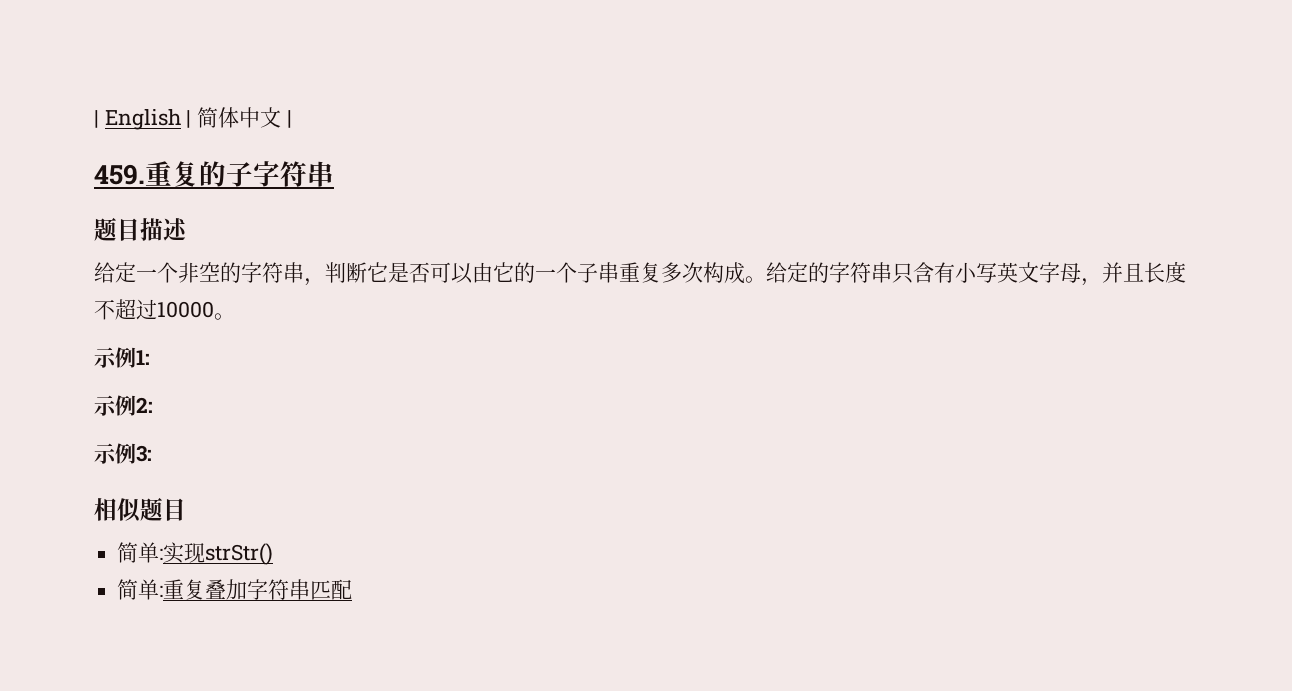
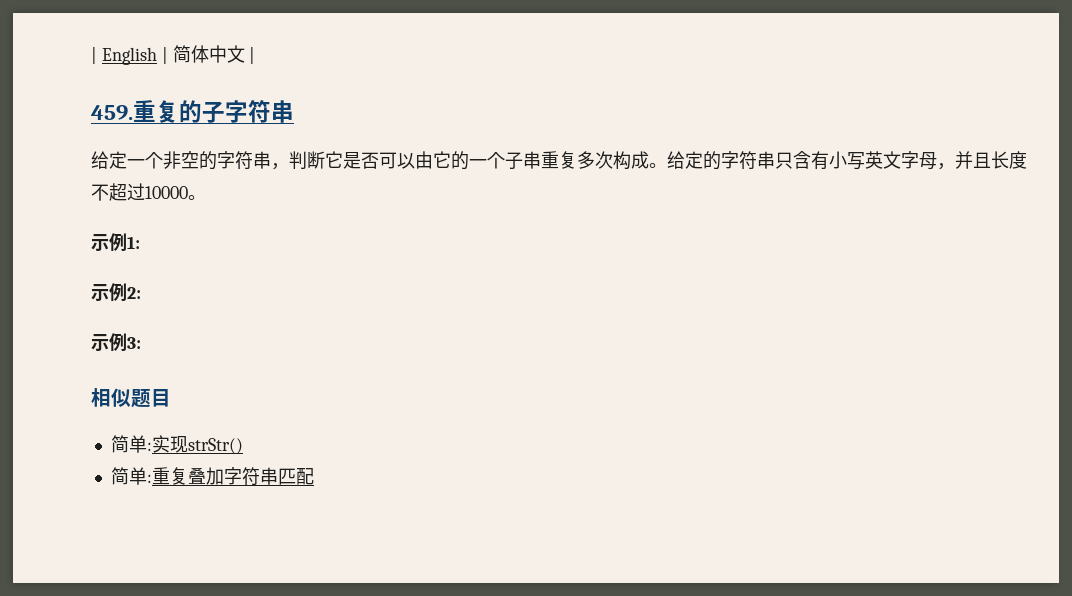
[94,217,187,241] // 题目描述 -> (294, 111) none

